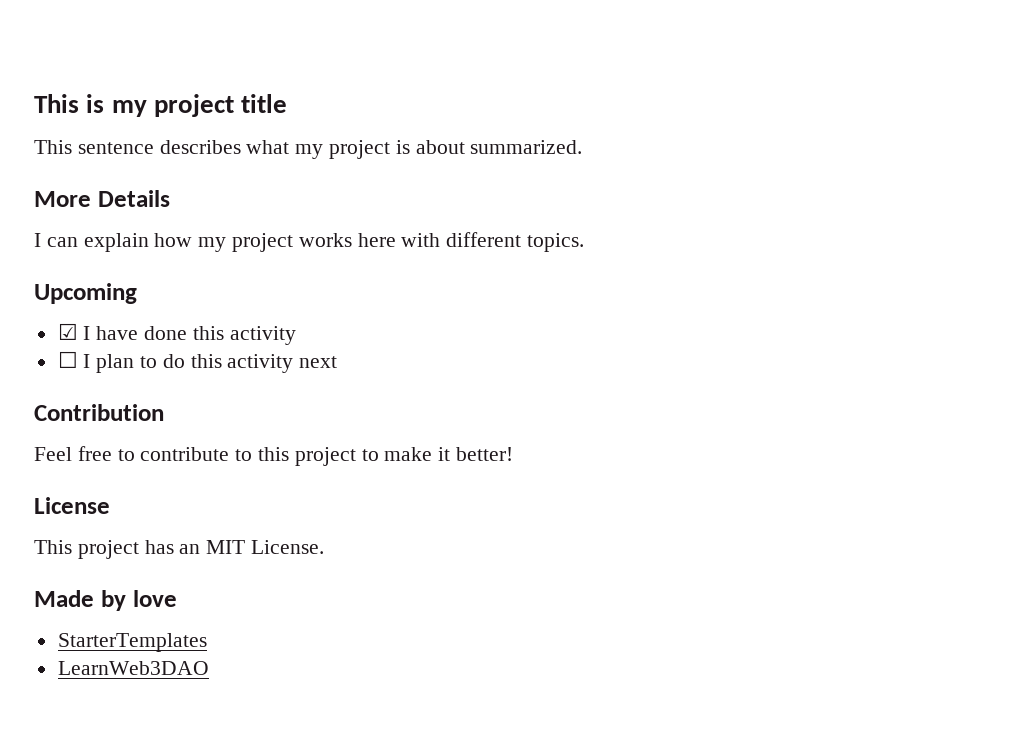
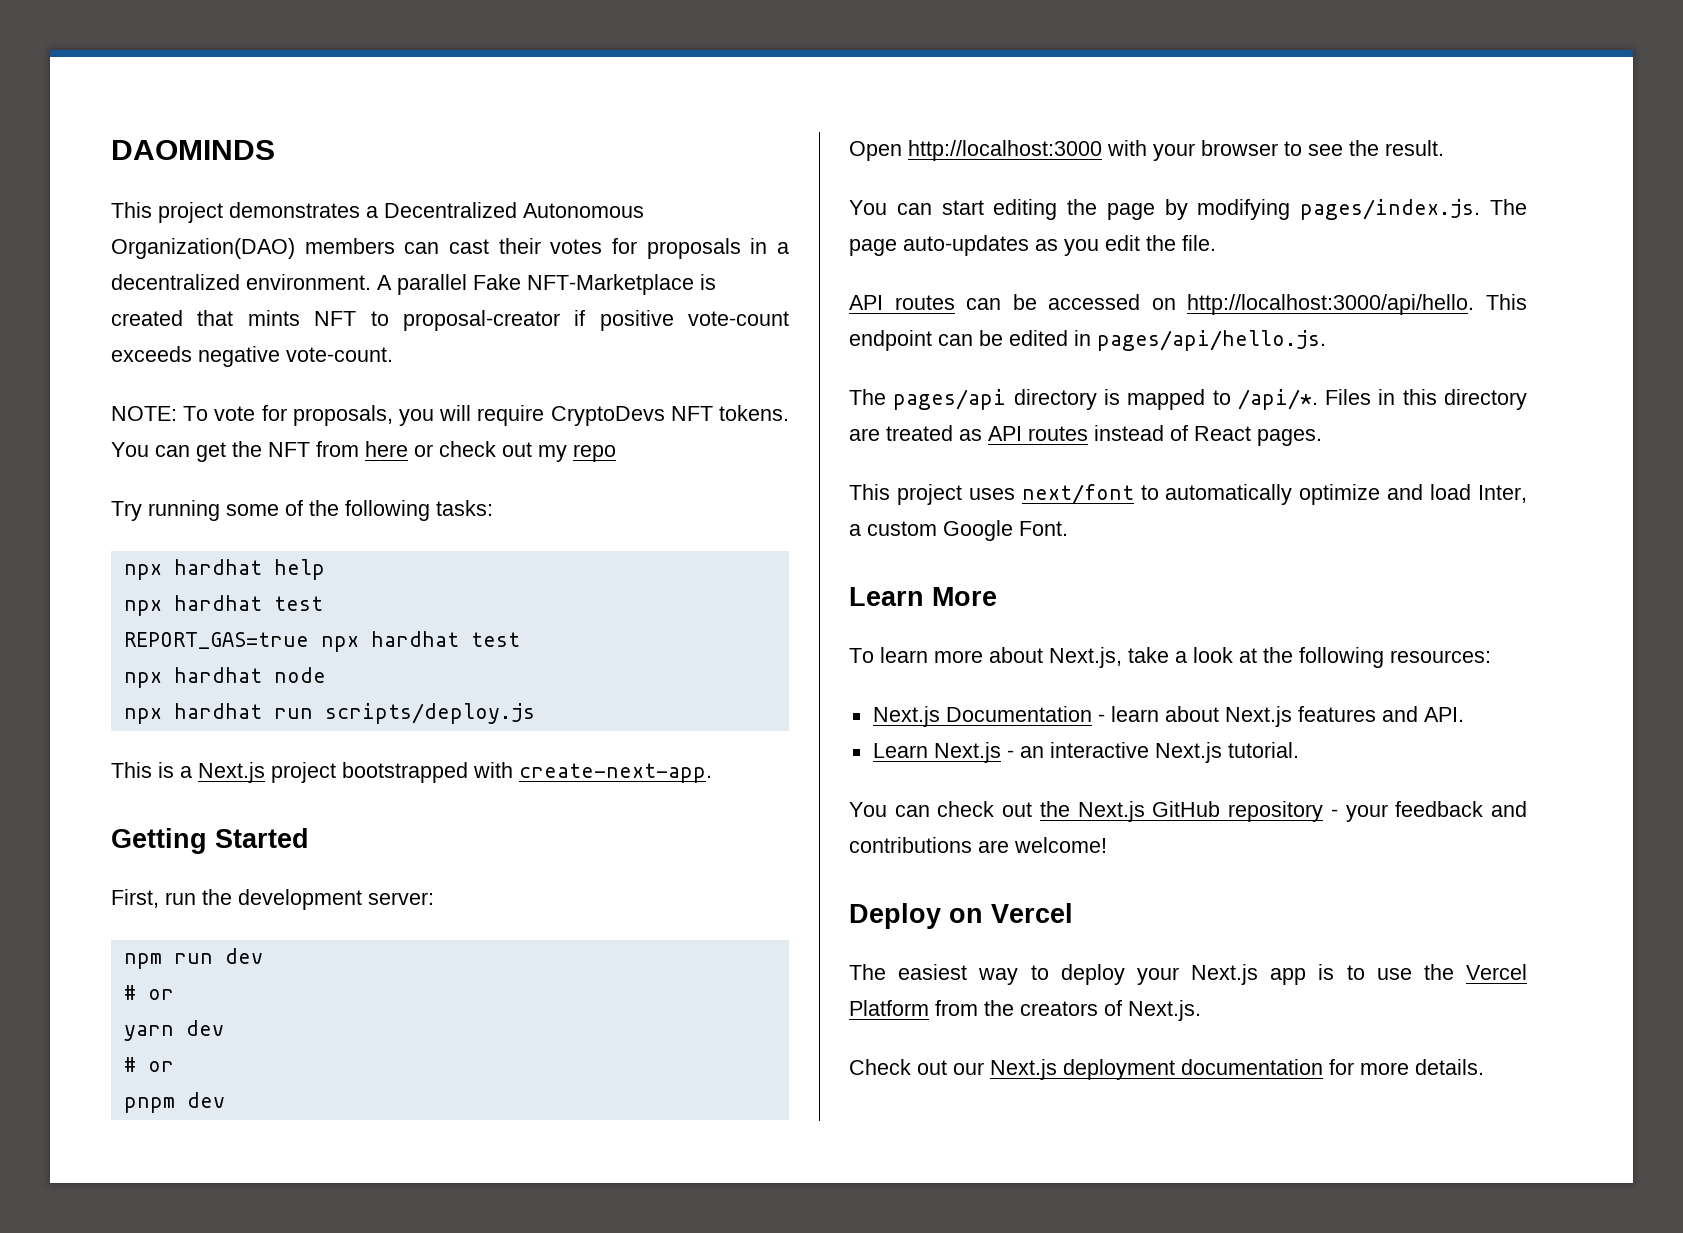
[34,94,288,117] [34,140,583,159] [34,190,170,207] [34,232,585,252] [34,283,137,304] [57,323,296,345] [57,351,338,373] [34,404,164,421] [34,446,514,466] [34,497,110,514] [34,540,325,559] [34,590,177,611] [57,633,207,652] [57,661,209,675] This is my project title // This sentence describes what my project is about summarized. // More Details // I can explain how my project works here with different topics. // Upcoming // ☑ I have done this activity // ☐ I plan to do this activity next // Contribution // Feel free to contribute to this project to make it better! // License // This project has an MIT License. // Made by love // StarterTemplates // LearnWeb3DAO -> [111,140,275,160] [111,202,644,223] [111,238,789,259] [111,274,716,295] [111,310,789,331] [111,346,393,367] [111,405,789,426] [111,441,616,462] [111,500,493,521] [123,559,325,580] [123,595,323,616] [123,631,520,652] [123,667,326,688] [123,703,535,724] [111,762,712,783] [111,828,309,854] [111,889,434,910] [123,948,263,969] [123,985,174,1000] [123,1020,224,1041] [123,1057,174,1072] [123,1092,225,1113] [849,140,1444,161] [849,199,1527,220] [849,235,1216,256] [849,294,1527,315] [849,330,1326,351] [849,389,1527,410] [849,425,1322,446] [849,484,1527,505] [849,520,1068,541] [849,587,997,606] [849,647,1491,668] [872,706,1464,727] [872,742,1299,763] [849,801,1527,822] [849,837,1107,853] [849,903,1073,929] [849,964,1527,985] [849,1000,1201,1021] [849,1059,1484,1080] DAOMINDS // This project demonstrates a Decentralized Autonomous Organization(DAO) members can cast their votes for proposals in a decentralized environment. A parallel Fake NFT-Marketplace is created that mints NFT to proposal-creator if positive vote-count exceeds negative vote-count. // NOTE: To vote for proposals, you will require CryptoDevs NFT tokens. You can get the NFT from here or check out my repo // Try running some of the following tasks: // npx hardhat help // npx hardhat test // REPORT_GAS=true npx hardhat test // npx hardhat node // npx hardhat run scripts/deploy.js // This is a Next.js project bootstrapped with create-next-app. // Getting Started // First, run the development server: // npm run dev // # or // yarn dev // # or // pnpm dev // Open http://localhost:3000 with your browser to see the result. // You can start editing the page by modifying pages/index.js. The page auto-updates as you edit the file. // API routes can be accessed on http://localhost:3000/api/hello. This endpoint can be edited in pages/api/hello.js. // The pages/api directory is mapped to /api/*. Files in this directory are treated as API routes instead of React pages. // This project uses next/font to automatically optimize and load Inter, a custom Google Font. // Learn More // To learn more about Next.js, take a look at the following resources: // Next.js Documentation - learn about Next.js features and API. // Learn Next.js - an interactive Next.js tutorial. // You can check out the Next.js GitHub repository - your feedback and contributions are welcome! // Deploy on Vercel // The easiest way to deploy your Next.js app is to use the Vercel Platform from the creators of Next.js. // Check out our Next.js deployment documentation for more details.

